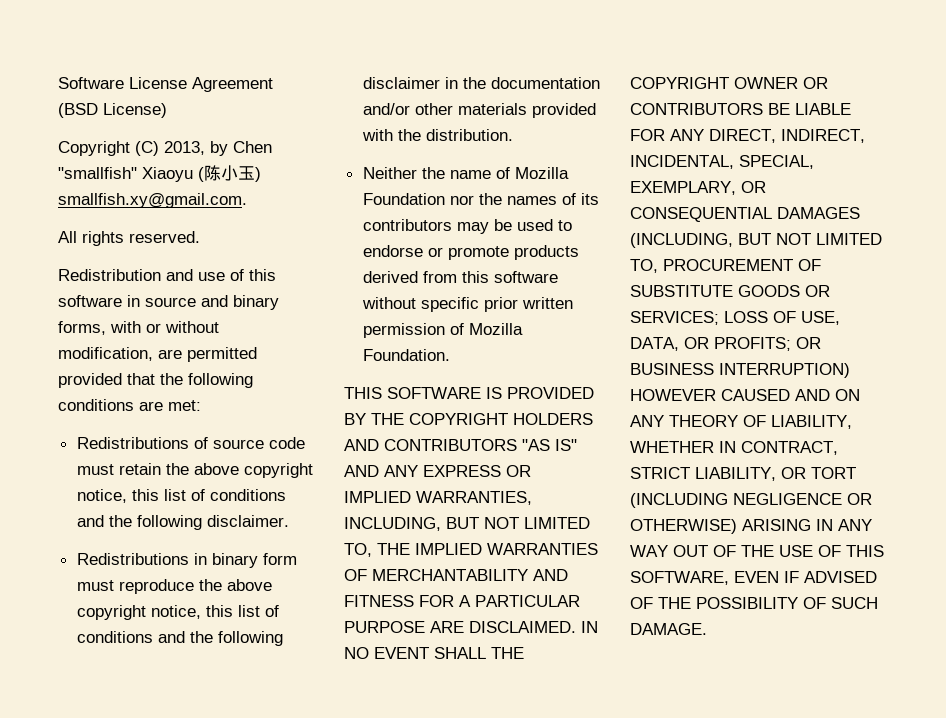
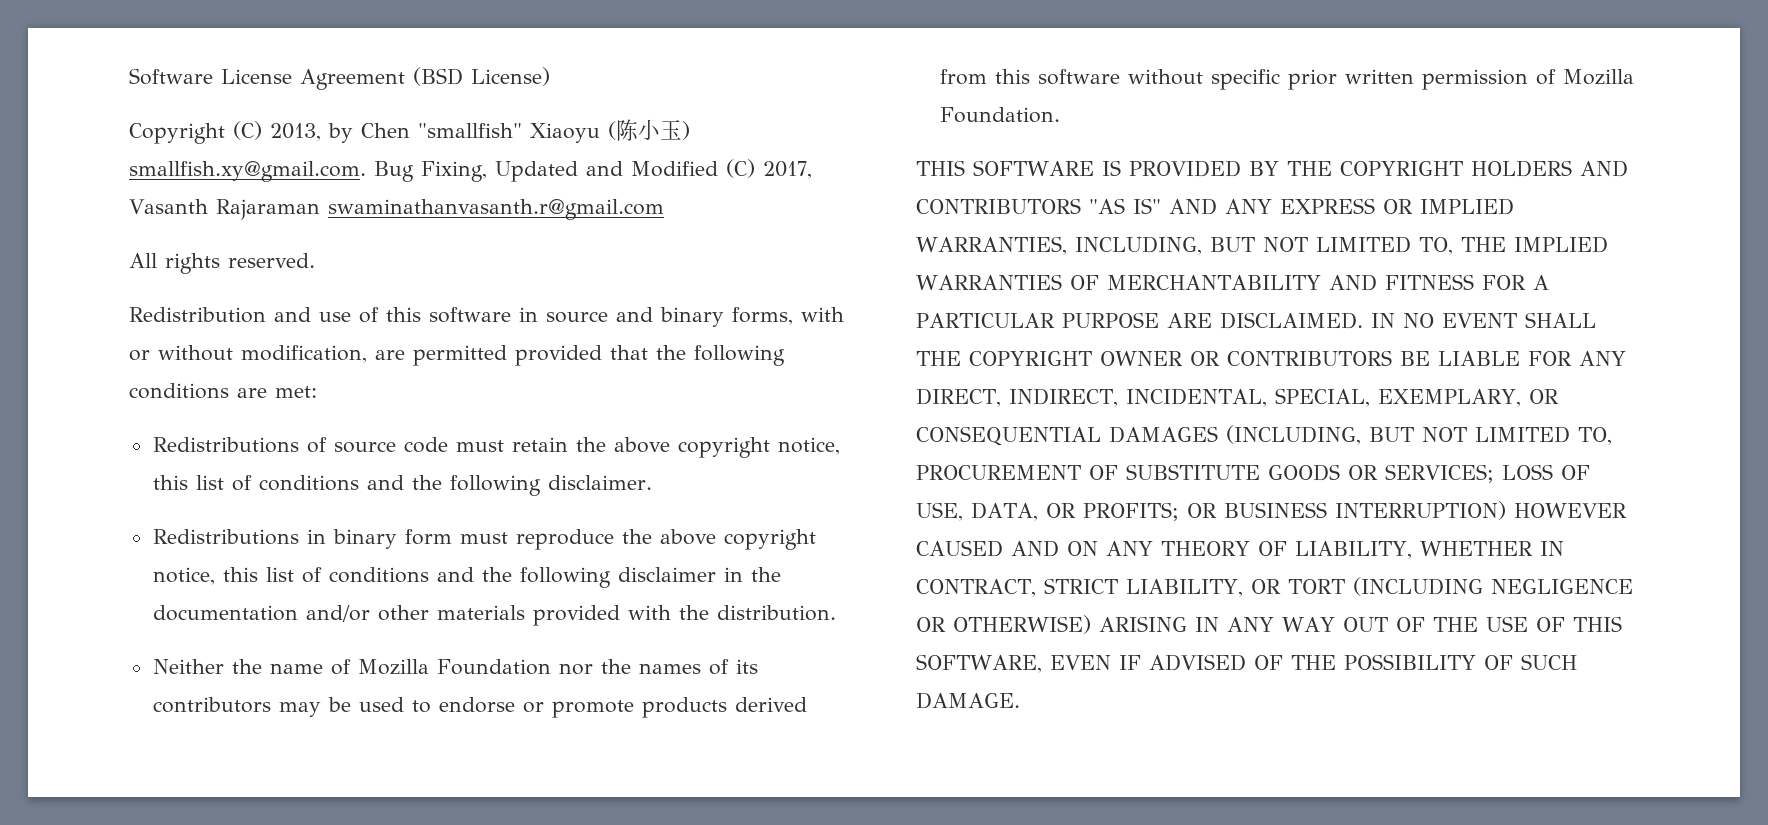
(247, 200) none -> [374,159,812,182] [129,199,664,220] Bug Fixing, Updated and Modified (C) 2017, Vasanth Rajaraman swaminathanvasanth.r@gmail.com

